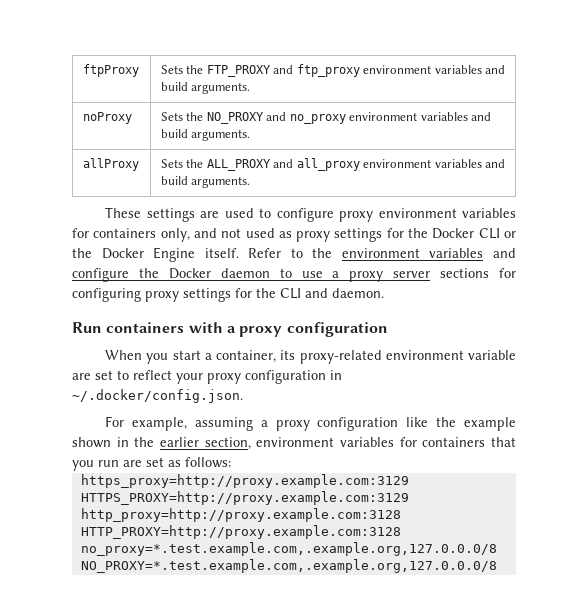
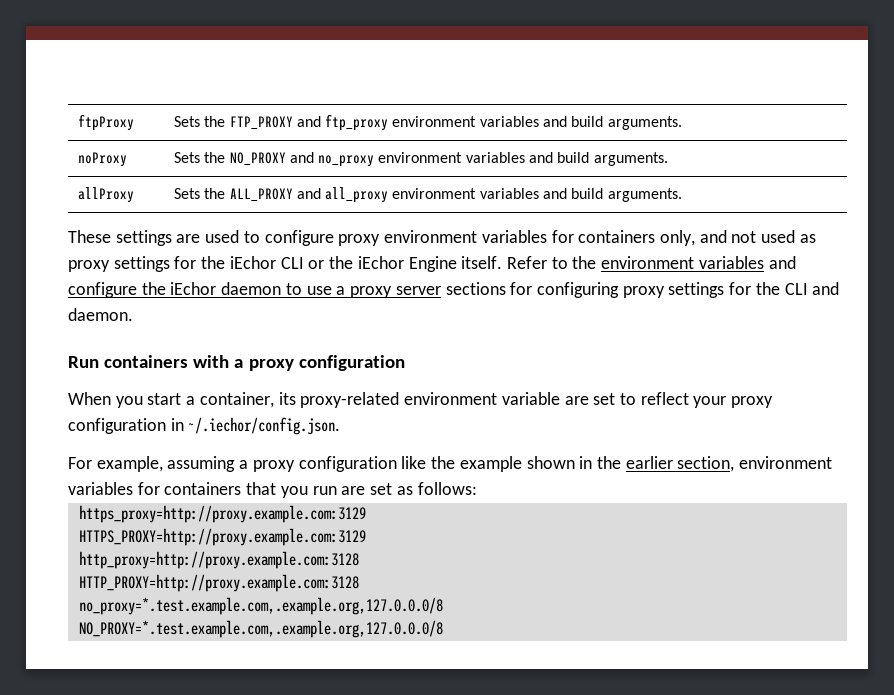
[432,228,475,239] Docker -> [229,256,276,269] iEchor
[101,248,144,259] Docker -> [357,256,404,269] iEchor
[168,268,211,279] Docker -> [170,282,217,295] iEchor
[72,389,243,403] ~/.docker/config.json. -> [188,417,341,435] ~/.iechor/config.json.

